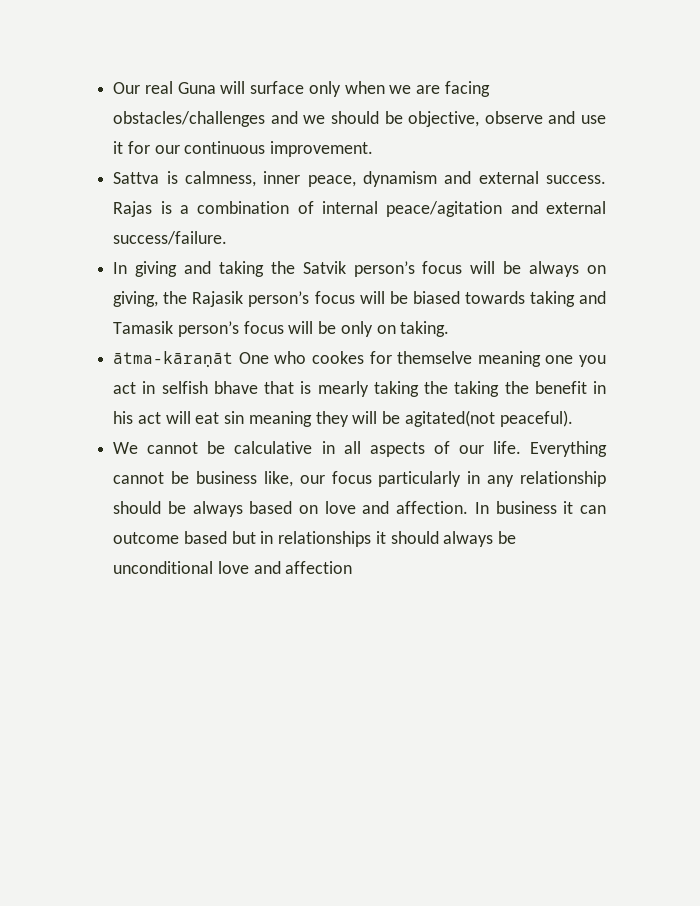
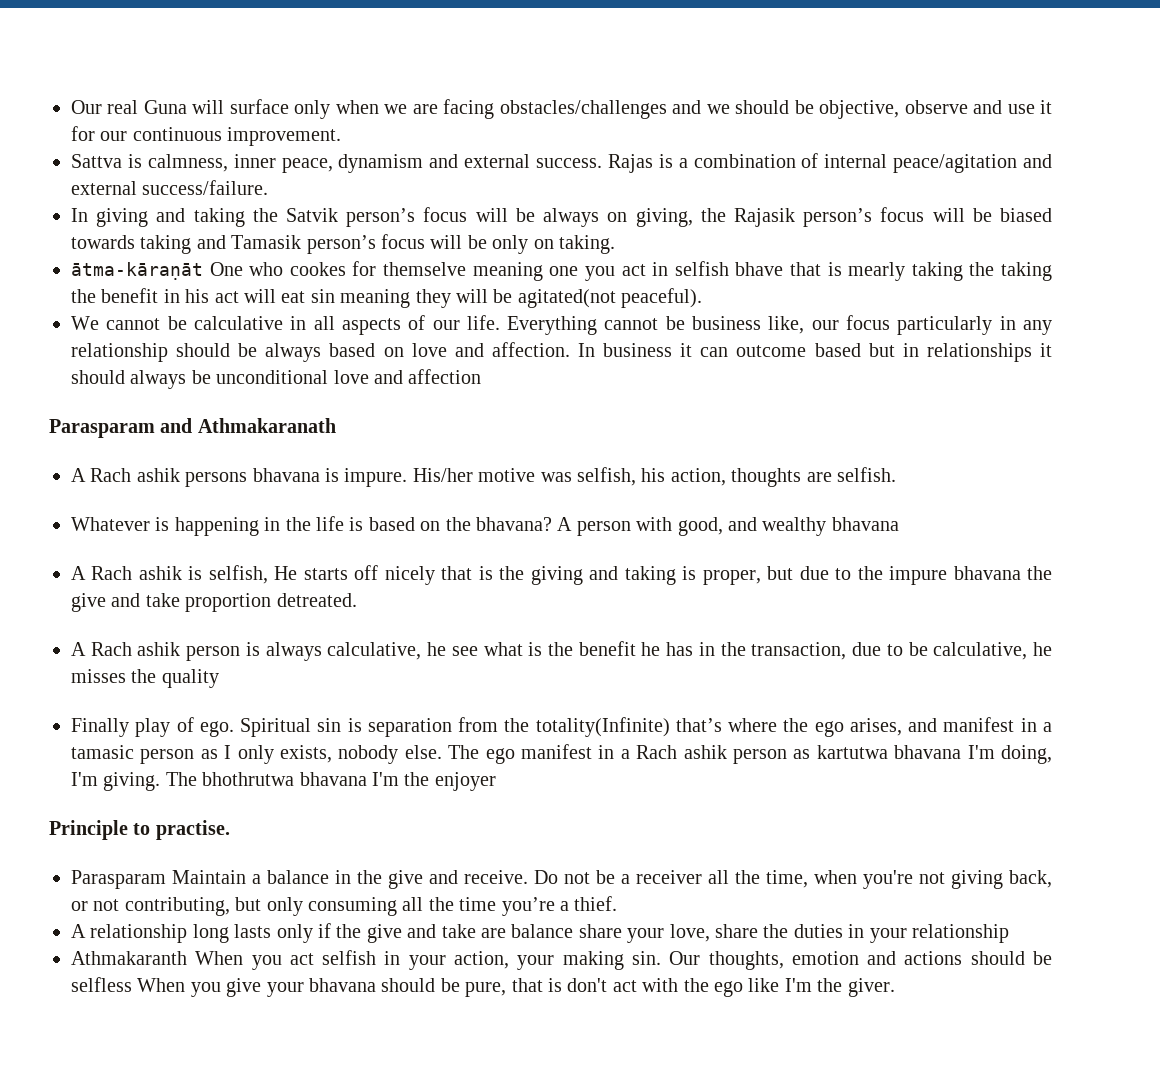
(353, 567) none -> [49,418,336,438] [71,467,896,487] [71,516,899,536] [71,565,1053,585] [71,593,357,612] [71,641,1053,661] [71,669,219,688] [71,717,1053,737] [71,744,1052,764] [71,772,496,791] [49,820,230,840] [71,870,1052,889] [71,896,618,916] [71,923,1009,943] [71,950,1052,970] [71,977,895,997] // Parasparam and Athmakaranath // A Rach ashik persons bhavana is impure. His/her motive was selfish, his action, thoughts are selfish. // Whatever is happening in the life is based on the bhavana? A person with good, and wealthy bhavana // A Rach ashik is selfish, He starts off nicely that is the giving and taking is proper, but due to the impure bhavana the give and take proportion detreated. // A Rach ashik person is always calculative, he see what is the benefit he has in the transaction, due to be calculative, he misses the quality // Finally play of ego. Spiritual sin is separation from the totality(Infinite) that’s where the ego arises, and manifest in a tamasic person as I only exists, nobody else. The ego manifest in a Rach ashik person as kartutwa bhavana I'm doing, I'm giving. The bhothrutwa bhavana I'm the enjoyer // Principle to practise. // Parasparam Maintain a balance in the give and receive. Do not be a receiver all the time, when you're not giving back, or not contributing, but only consuming all the time you’re a thief. // A relationship long lasts only if the give and take are balance share your love, share the duties in your relationship // Athmakaranth When you act selfish in your action, your making sin. Our thoughts, emotion and actions should be selfless When you give your bhavana should be pure, that is don't act with the ego like I'm the giver.

